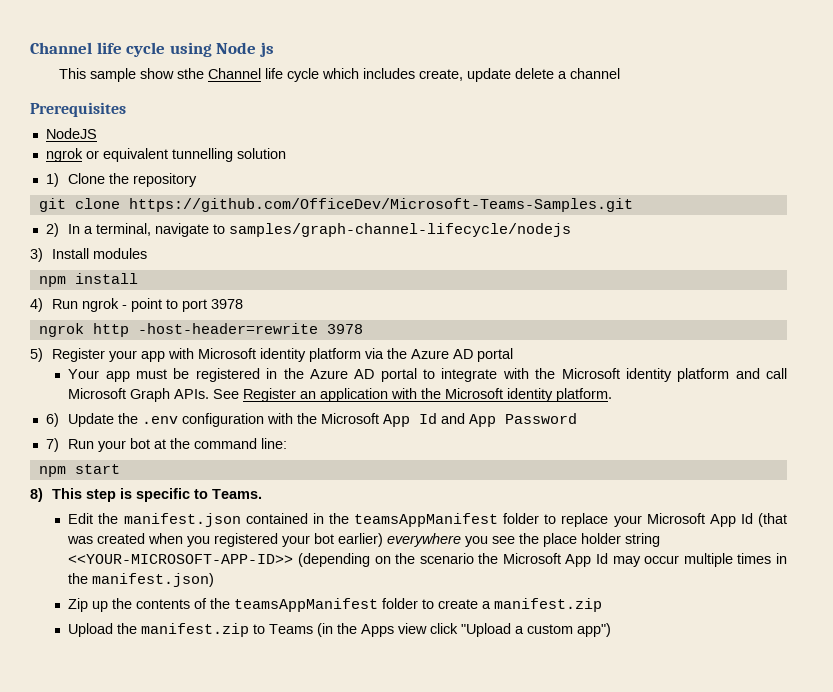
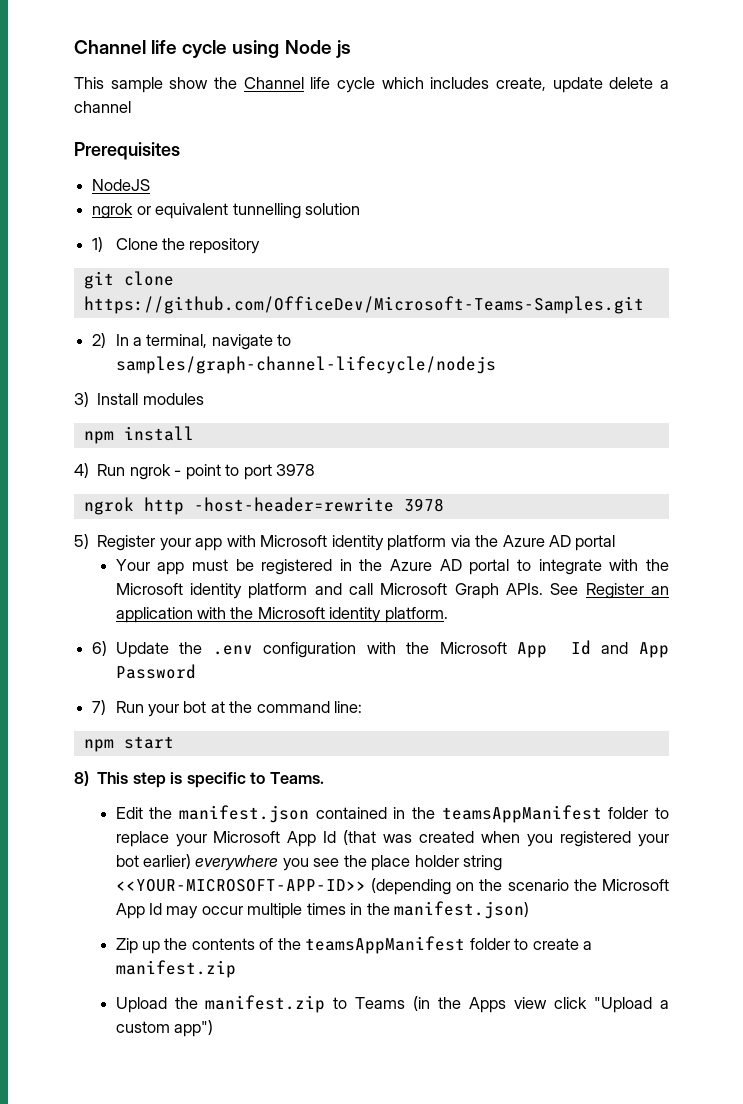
[176,68,204,79] sthe -> [213,77,237,89] the

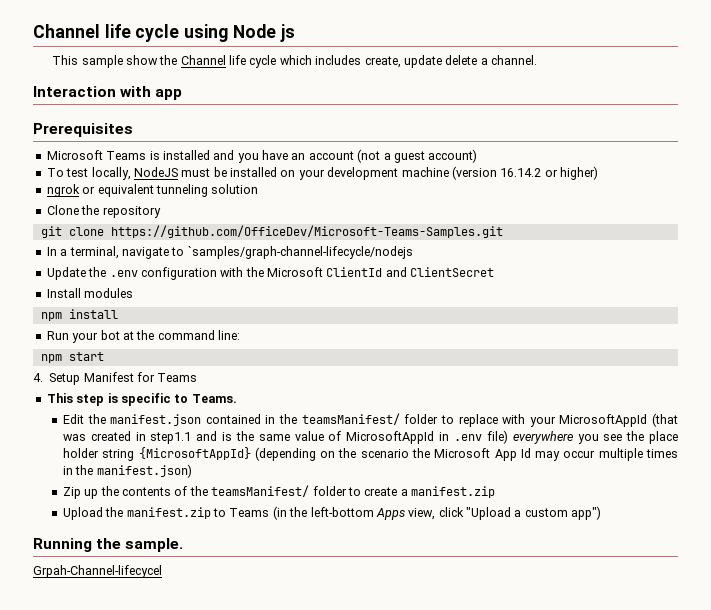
[74,101,131,113] [74,142,180,160] [92,179,151,191] channel // Prerequisites // NodeJS -> [491,55,538,65] [33,86,183,100] [33,123,133,137] [46,149,478,163] [46,166,598,180] channel. // Interaction with app // Prerequisites // Microsoft Teams is installed and you have an account (not a guest account) // To test locally, NodeJS must be installed on your development machine (version 16.14.2 or higher)
[232,203,301,219] tunnelling -> [155,184,208,197] tunneling
[92,237,104,252] 1) -> (259, 189) none
[92,333,107,348] 2) -> (503, 231) none
[115,356,496,374] [74,392,204,407] [83,426,194,444] [74,463,316,480] [83,497,444,515] [74,534,616,551] [115,559,669,575] [115,583,669,599] [115,607,448,623] [92,641,108,656] samples/graph-channel-lifecycle/nodejs // 3) Install modules // npm install // 4) Run ngrok - point to port 3978 // ngrok http -host-header=rewrite 3978 // 5) Register your app with Microsoft identity platform via the Azure AD portal // Your app must be registered in the Azure AD portal to integrate with the Microsoft identity platform and call Microsoft Graph APIs. See Register an application with the Microsoft identity platform. // 6) -> [187,246,413,259] `samples/graph-channel-lifecycle/nodejs //
[517,640,670,658] [115,664,196,679] [92,700,107,715] App Id and App Password // 7) -> [326,267,495,277] [46,288,134,298] [40,309,118,321] ClientId and ClientSecret // Install modules // npm install //
[74,771,89,786] 8) -> [33,372,198,385] 4. Setup Manifest for Teams //
[441,805,602,823] teamsAppManifest -> [301,413,400,425] teamsManifest/
[175,830,669,847] [115,854,192,869] your Microsoft App Id (that was created when you registered your bot earlier) -> [502,413,678,427] [62,430,508,444] with your MicrosoftAppId (that was created in step1.1 and is the same value of MicrosoftAppId in .env file)
[115,879,366,892] <<YOUR-MICROSOFT-APP-ID>> -> [138,447,251,460] {MicrosoftAppId}
[305,936,466,954] teamsAppManifest -> [211,485,310,497] teamsManifest/
[469,997,548,1013] Apps view -> [310,507,436,520] left-bottom Apps view,
(214, 1028) none -> [33,538,184,552] [33,565,162,578] // Running the sample. // Grpah-Channel-lifecycel

